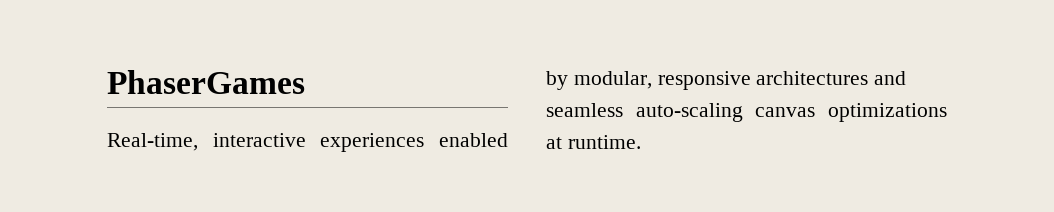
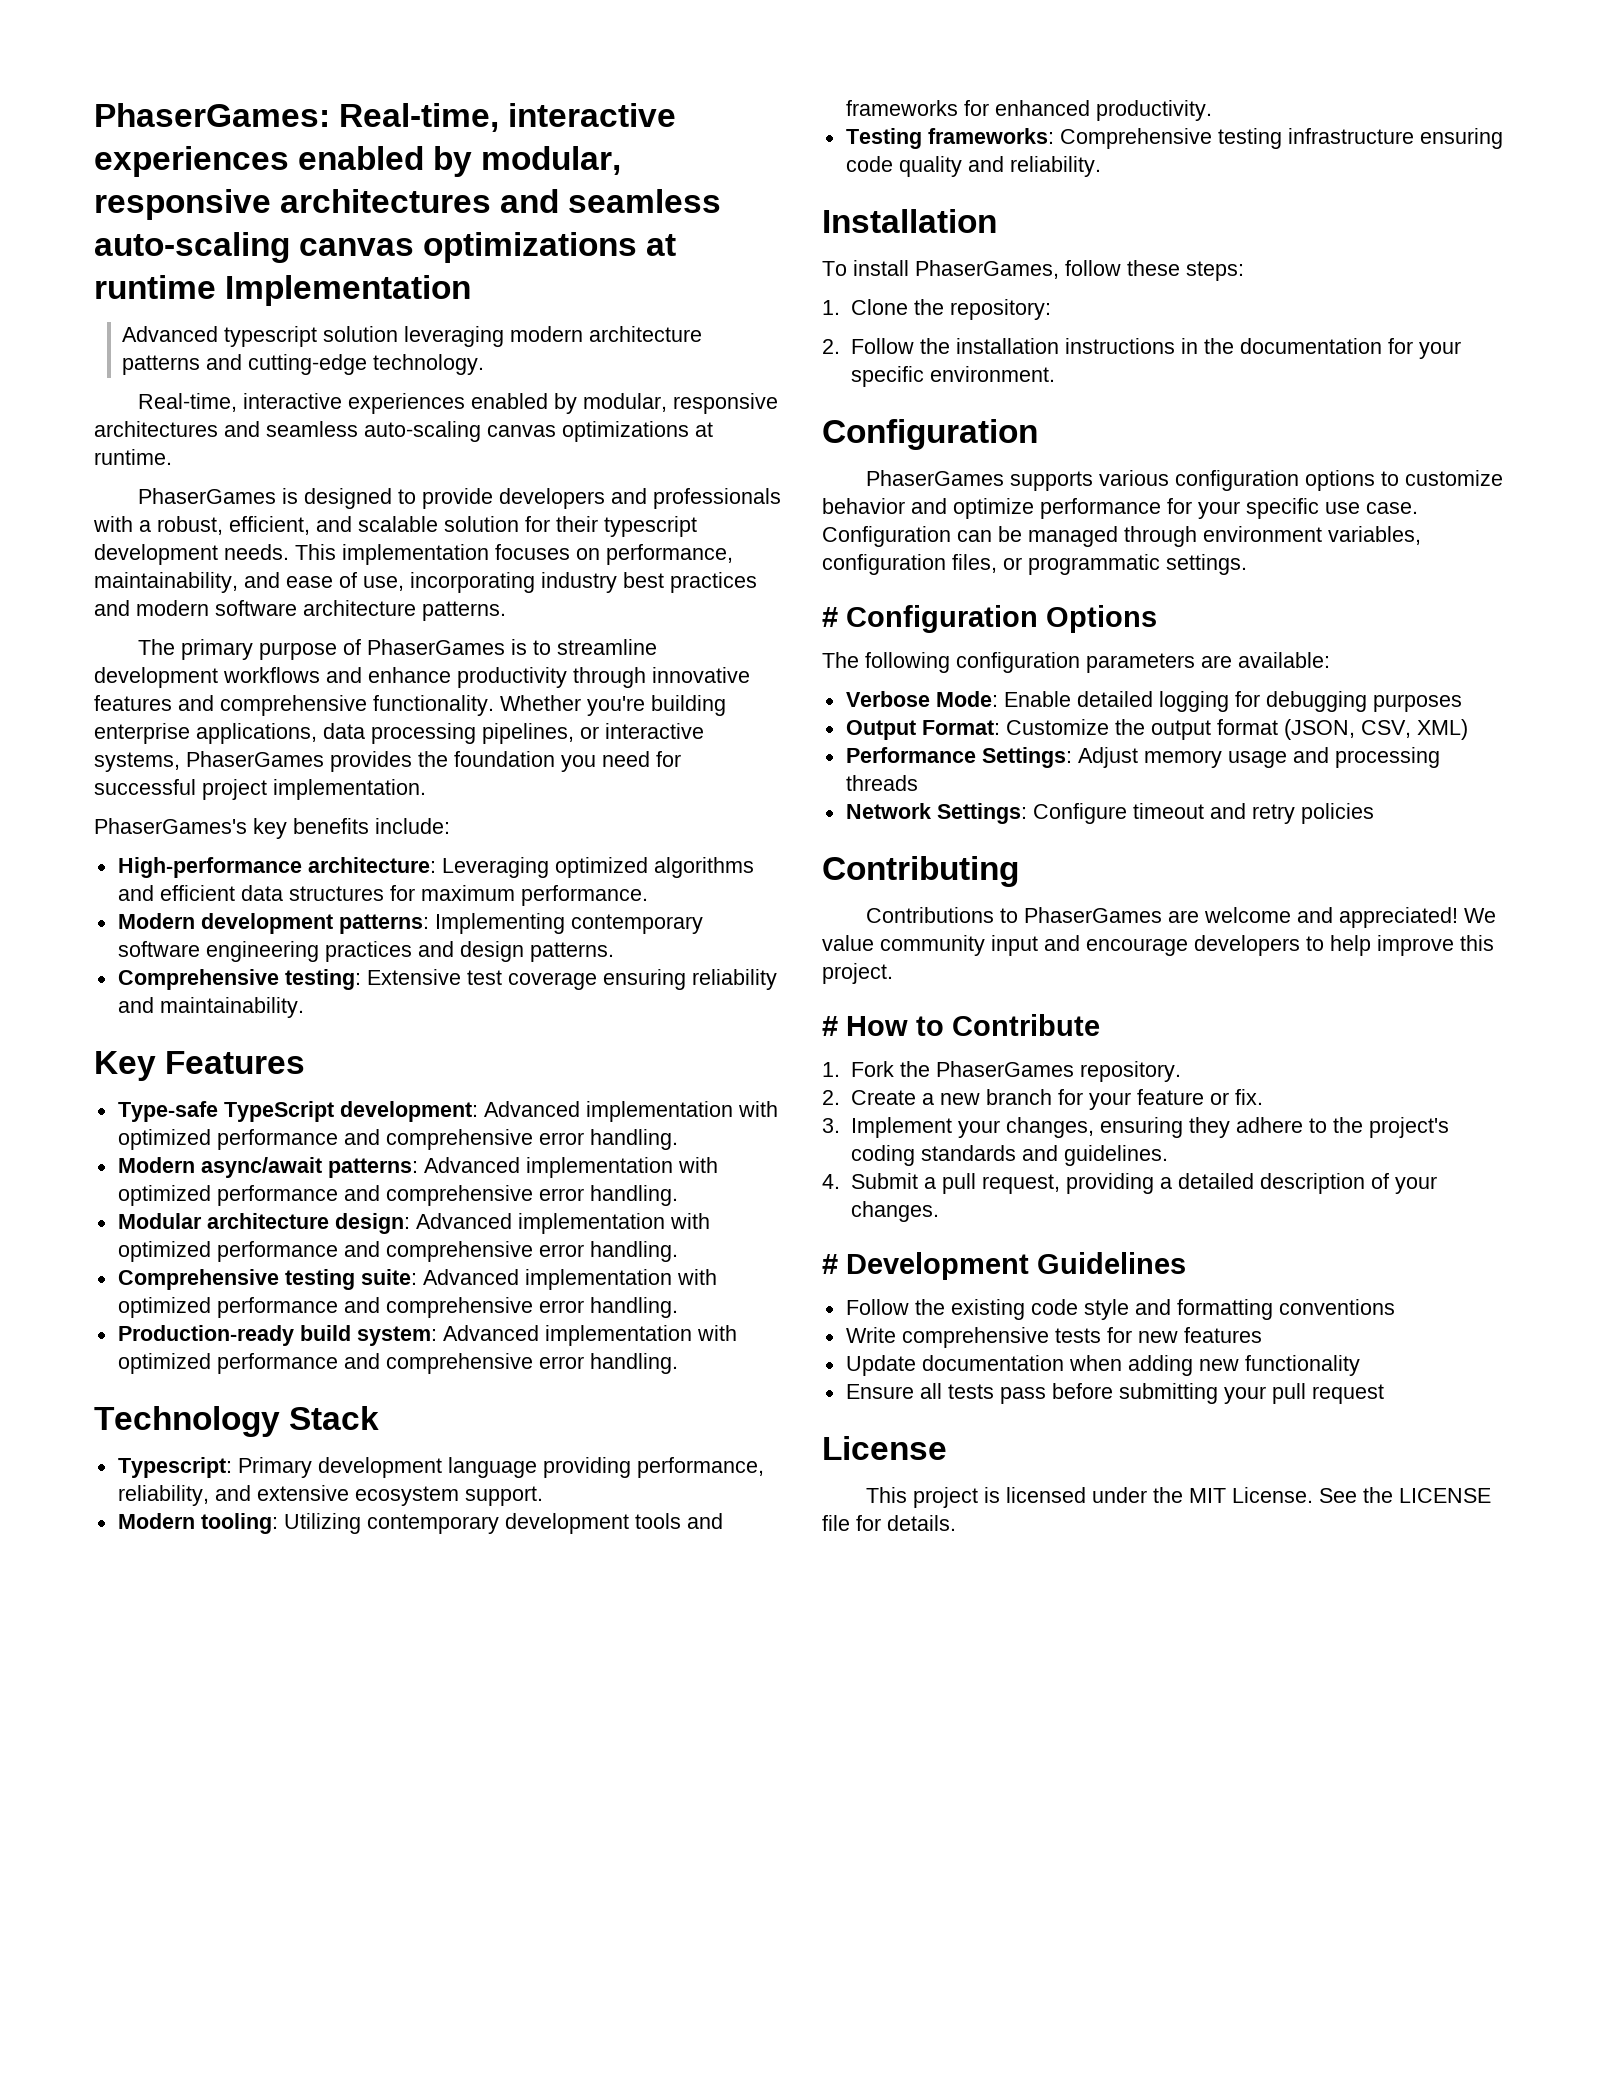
[107,70,305,94] PhaserGames -> [94,103,677,132] [94,146,622,177] [94,189,722,220] [94,232,677,263] [94,275,472,306] [122,326,703,347] [122,354,485,375] PhaserGames: Real-time, interactive experiences enabled by modular, responsive architectures and seamless auto-scaling canvas optimizations at runtime Implementation // Advanced typescript solution leveraging modern architecture patterns and cutting-edge technology.
(641, 142) none -> [138,488,782,509] [93,516,697,537] [94,544,733,565] [94,572,757,593] [94,600,506,621] [138,639,658,660] [94,667,750,688] [94,695,726,716] [94,723,704,744] [94,751,681,772] [94,779,426,800] [94,818,450,839] [117,857,754,878] [117,885,648,906] [117,913,703,934] [117,941,614,962] [117,969,777,990] [117,997,304,1018] [94,1051,306,1081] [117,1101,778,1122] [117,1129,678,1150] [117,1157,718,1178] [117,1185,678,1206] [117,1213,710,1234] [117,1241,678,1262] [117,1269,717,1290] [117,1297,678,1318] [117,1325,737,1346] [117,1353,678,1374] [94,1406,380,1437] [117,1457,764,1478] [117,1485,543,1506] [117,1513,723,1534] [845,100,1212,121] [845,128,1503,149] [845,156,1101,177] [822,209,997,233] [822,260,1244,281] [822,299,1051,320] [822,338,1461,359] [850,366,1055,387] [822,419,1038,450] [866,470,1504,491] [822,498,1418,519] [822,526,1421,547] [822,554,1247,575] [822,605,1157,633] [822,652,1330,673] [845,691,1462,712] [845,719,1468,740] [845,747,1440,768] [845,775,918,791] [845,803,1374,824] [822,856,1019,887] [866,907,1497,928] [822,935,1494,956] [822,963,893,984] [822,1014,1100,1036] [822,1061,1181,1082] [822,1089,1263,1110] [822,1117,1449,1138] [850,1145,1168,1166] [822,1173,1437,1194] [850,1201,939,1222] [822,1252,1186,1280] [845,1299,1395,1320] [845,1327,1262,1348] [845,1355,1360,1376] [845,1383,1384,1404] [822,1436,947,1460] [866,1487,1492,1508] [822,1515,956,1531] // PhaserGames is designed to provide developers and professionals with a robust, efficient, and scalable solution for their typescript development needs. This implementation focuses on performance, maintainability, and ease of use, incorporating industry best practices and modern software architecture patterns. // The primary purpose of PhaserGames is to streamline development workflows and enhance productivity through innovative features and comprehensive functionality. Whether you're building enterprise applications, data processing pipelines, or interactive systems, PhaserGames provides the foundation you need for successful project implementation. // PhaserGames's key benefits include: // High-performance architecture: Leveraging optimized algorithms and efficient data structures for maximum performance. // Modern development patterns: Implementing contemporary software engineering practices and design patterns. // Comprehensive testing: Extensive test coverage ensuring reliability and maintainability. // Key Features // Type-safe TypeScript development: Advanced implementation with optimized performance and comprehensive error handling. // Modern async/await patterns: Advanced implementation with optimized performance and comprehensive error handling. // Modular architecture design: Advanced implementation with optimized performance and comprehensive error handling. // Comprehensive testing suite: Advanced implementation with optimized performance and comprehensive error handling. // Production-ready build system: Advanced implementation with optimized performance and comprehensive error handling. // Technology Stack // Typescript: Primary development language providing performance, reliability, and extensive ecosystem support. // Modern tooling: Utilizing contemporary development tools and frameworks for enhanced productivity. // Testing frameworks: Comprehensive testing infrastructure ensuring code quality and reliability. // Installation // To install PhaserGames, follow these steps: // 1. Clone the repository: // 2. Follow the installation instructions in the documentation for your specific environment. // Configuration // PhaserGames supports various configuration options to customize behavior and optimize performance for your specific use case. Configuration can be managed through environment variables, configuration files, or programmatic settings. // # Configuration Options // The following configuration parameters are available: // Verbose Mode: Enable detailed logging for debugging purposes // Output Format: Customize the output format (JSON, CSV, XML) // Performance Settings: Adjust memory usage and processing threads // Network Settings: Configure timeout and retry policies // Contributing // Contributions to PhaserGames are welcome and appreciated! We value community input and encourage developers to help improve this project. // # How to Contribute // 1. Fork the PhaserGames repository. // 2. Create a new branch for your feature or fix. // 3. Implement your changes, ensuring they adhere to the project's coding standards and guidelines. // 4. Submit a pull request, providing a detailed description of your changes. // # Development Guidelines // Follow the existing code style and formatting conventions // Write comprehensive tests for new features // Update documentation when adding new functionality // Ensure all tests pass before submitting your pull request // License // This project is licensed under the MIT License. See the LICENSE file for details.

